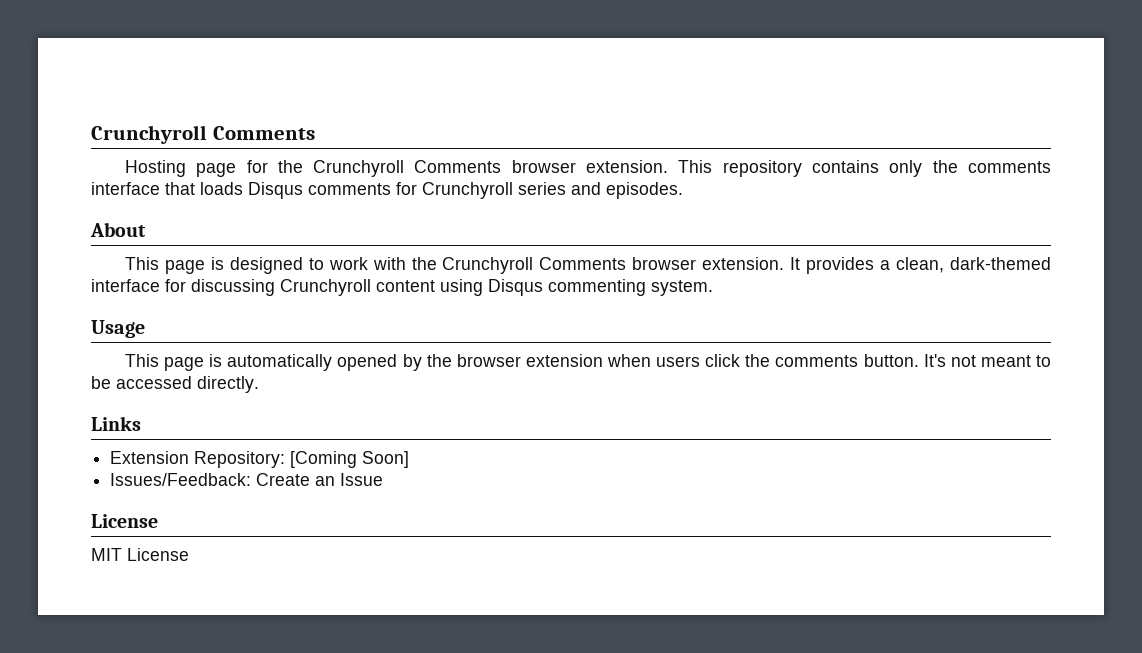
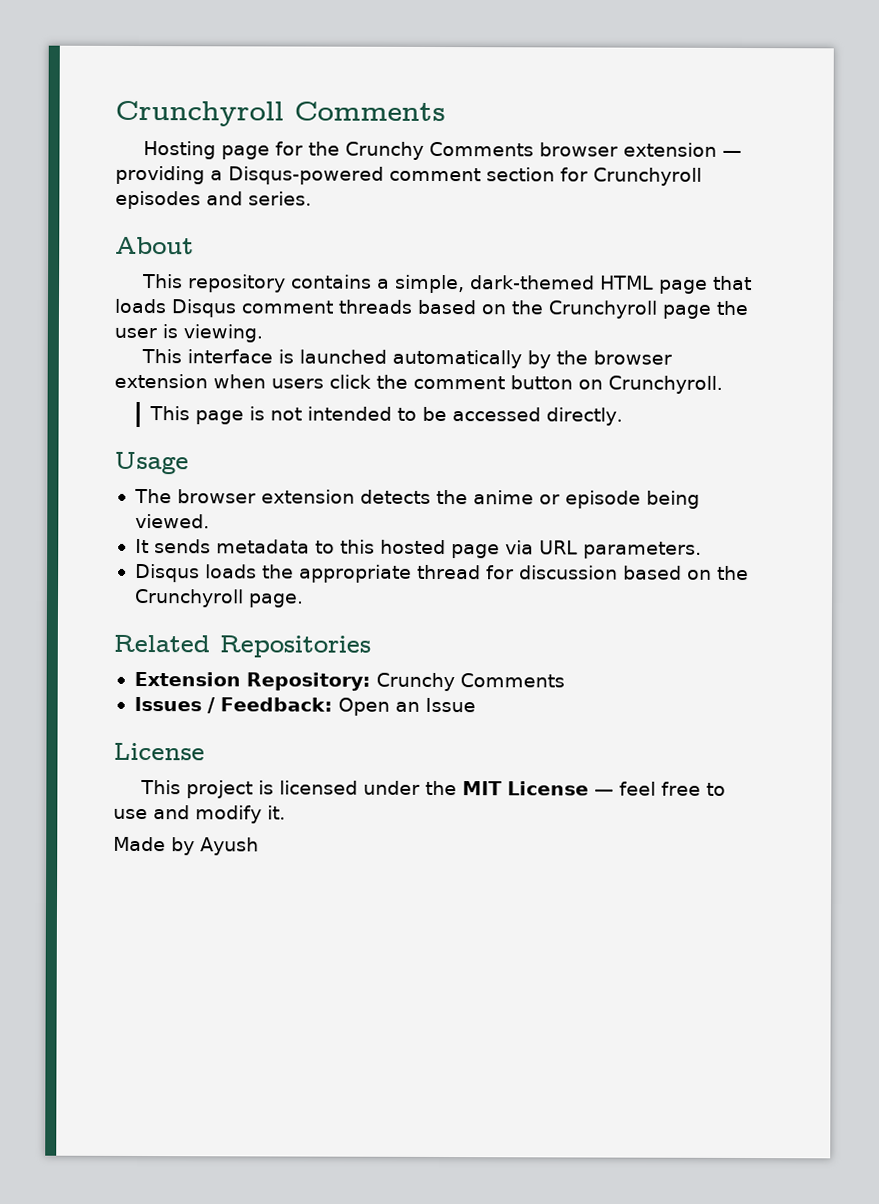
[313,160,1051,177] [91,182,683,199] [90,222,146,237] [124,257,1051,274] [91,279,713,296] [91,320,145,338] [124,354,398,371] Crunchyroll Comments browser extension. This repository contains only the comments interface that loads Disqus comments for Crunchyroll series and episodes. // About // This page is designed to work with the Crunchyroll Comments browser extension. It provides a clean, dark-themed interface for discussing Crunchyroll content using Disqus commenting system. // Usage // This page is automatically opened -> [344,141,742,160] [115,165,702,186] [115,190,312,210] [115,236,194,255] [141,274,752,294] [114,298,748,319] [114,324,263,343] [140,349,522,369] Crunchy Comments browser extension — providing a Disqus-powered comment section for Crunchyroll episodes and series. // About // This repository contains a simple, dark-themed HTML page that loads Disqus comment threads based on the Crunchyroll page the user is viewing. // This interface is launched automatically
[775,354,1051,367] [91,376,259,393] [91,416,141,431] [110,451,410,468] [110,473,384,486] [91,514,158,528] [91,548,189,561] comments button. It's not meant to be accessed directly. // Links // Extension Repository: [Coming Soon] // Issues/Feedback: Create an Issue // License // MIT License -> [413,375,723,394] [148,406,623,426] [114,451,189,475] [133,488,700,509] [134,513,210,529] [134,538,702,559] [134,563,749,583] [133,588,304,608] [113,634,371,658] [133,671,565,692] [133,696,476,716] [113,742,205,761] [139,780,726,799] [113,805,286,824] [113,836,259,856] comment button on Crunchyroll. // This page is not intended to be accessed directly. // Usage // The browser extension detects the anime or episode being viewed. // It sends metadata to this hosted page via URL parameters. // Disqus loads the appropriate thread for discussion based on the Crunchyroll page. // Related Repositories // Extension Repository: Crunchy Comments // Issues / Feedback: Open an Issue // License // This project is licensed under the MIT License — feel free to use and modify it. // Made by Ayush

